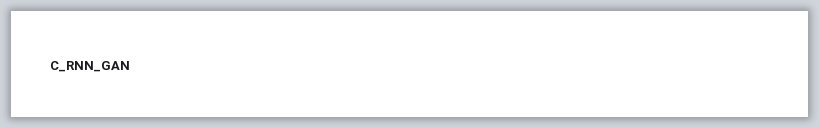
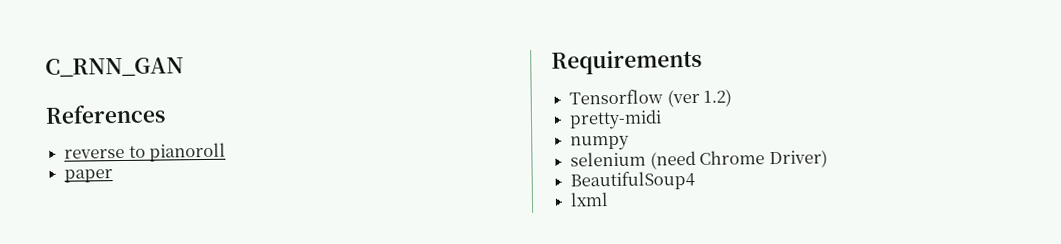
(130, 66) none -> [45,104,165,124] [64,142,227,162] [64,169,114,183] [551,48,702,75] [569,88,733,108] [569,109,663,130] [570,135,631,151] [570,149,828,170] [570,170,696,191] [570,192,610,207] // References // reverse to pianoroll // paper // Requirements // Tensorflow (ver 1.2) // pretty-midi // numpy // selenium (need Chrome Driver) // BeautifulSoup4 // lxml

